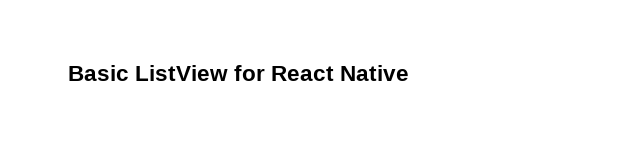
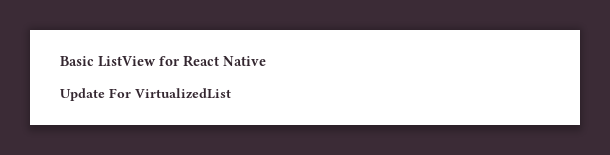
(410, 73) none -> [60,88,231,101] // Update For VirtualizedList

